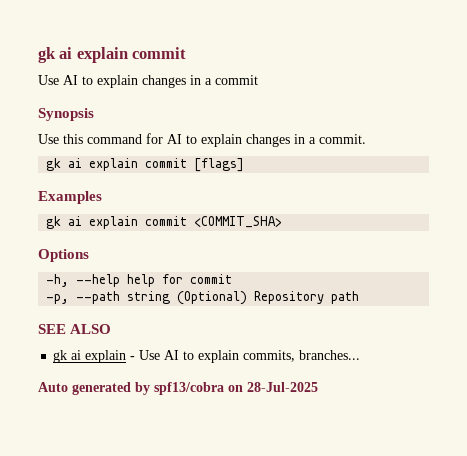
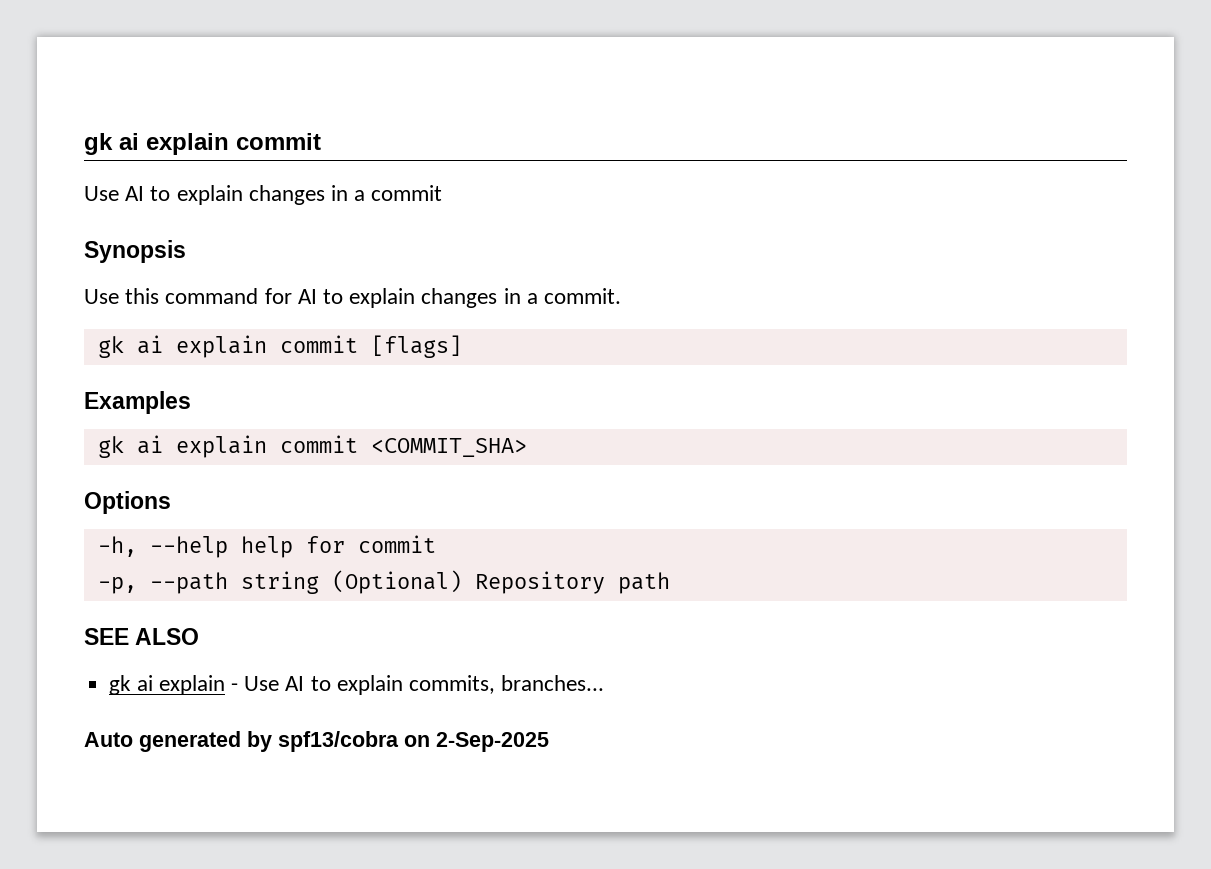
[247,382,318,392] 28-Jul-2025 -> [436,732,549,752] 2-Sep-2025

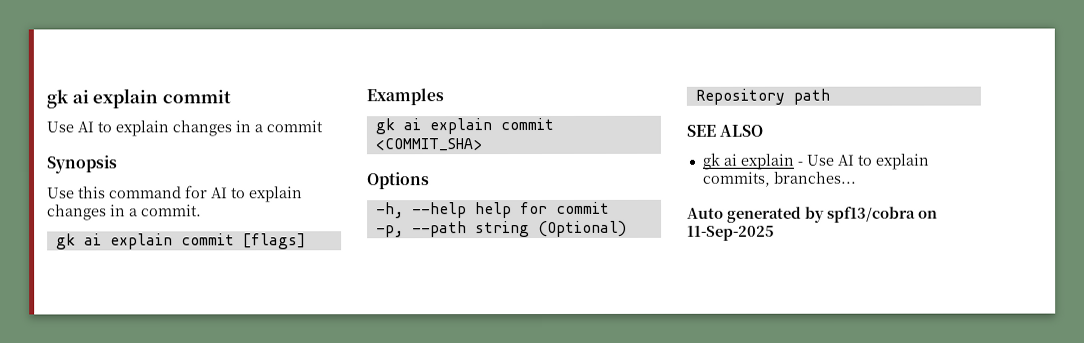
[436,732,549,752] 2-Sep-2025 -> [687,225,775,241] 11-Sep-2025

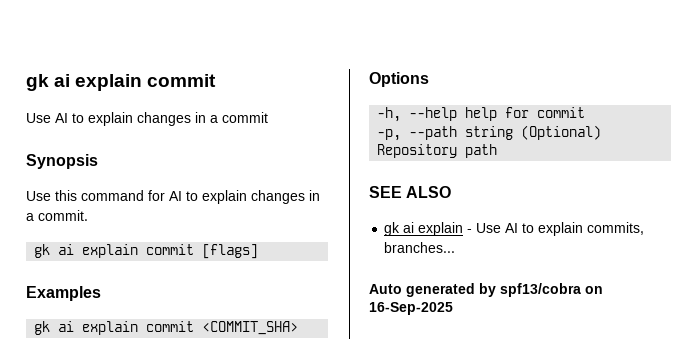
[687,225,775,241] 11-Sep-2025 -> [369,302,453,315] 16-Sep-2025

